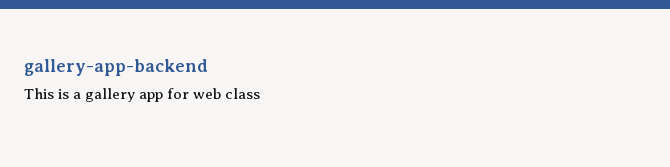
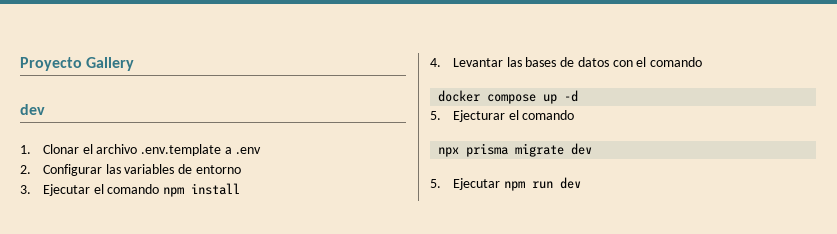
[24,59,208,76] [24,88,261,102] gallery-app-backend // This is a gallery app for web class -> [20,57,135,71] [20,104,45,115] [20,144,261,156] [20,164,241,176] [20,183,241,197] [430,57,703,67] [438,90,579,104] [430,110,575,122] [438,143,593,157] [430,177,581,191] Proyecto Gallery // dev // 1. Clonar el archivo .env.template a .env // 2. Configurar las variables de entorno // 3. Ejecutar el comando npm install // 4. Levantar las bases de datos con el comando // docker compose up -d // 5. Ejecturar el comando // npx prisma migrate dev // 5. Ejecutar npm run dev

